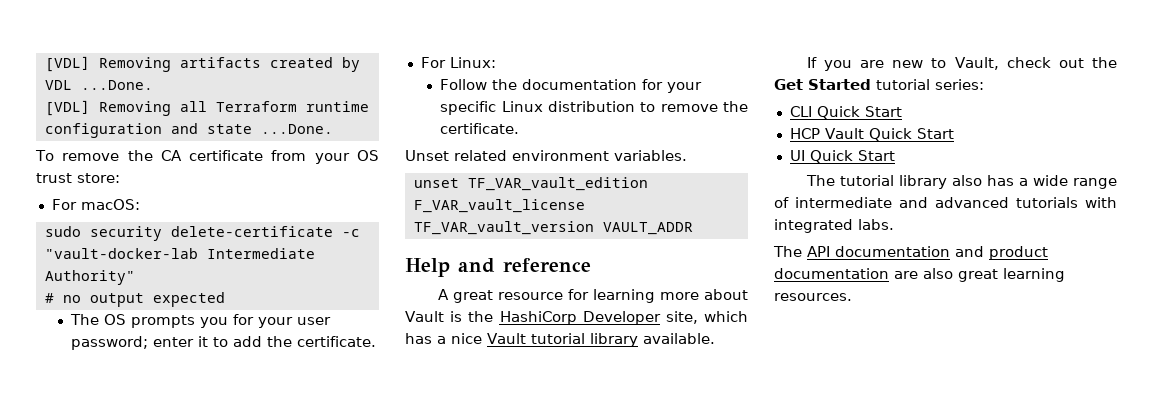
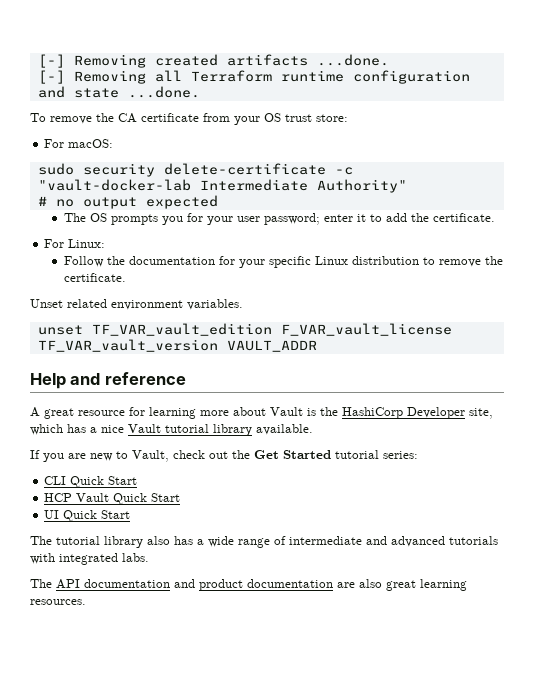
[44,56,360,72] [44,80,153,90] [44,100,90,116] [VDL] Removing artifacts created by VDL ...Done. // [VDL] -> [37,54,389,68] [37,70,65,84] [-] Removing created artifacts ...done. // [-]
[260,124,333,134] ...Done. -> [127,86,200,98] ...done.

